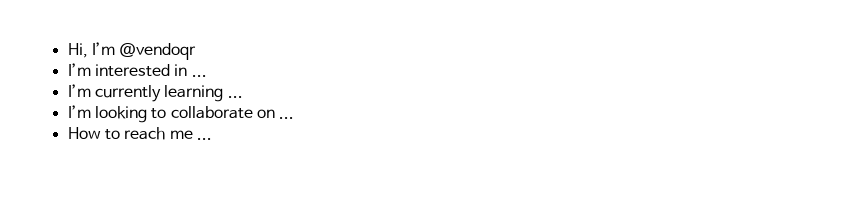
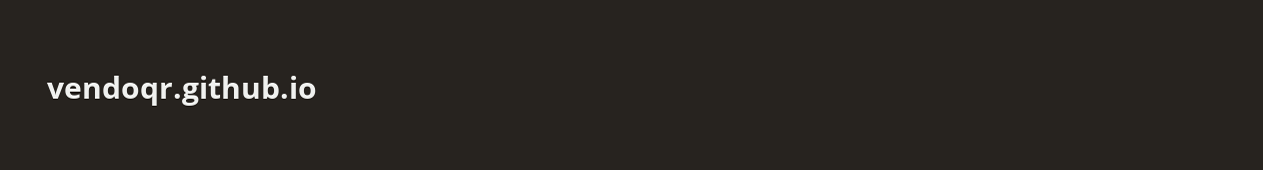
[67,42,197,60] [67,63,207,77] [67,84,243,102] [67,105,295,123] [67,127,212,140] Hi, I’m @vendoqr // I’m interested in ... // I’m currently learning ... // I’m looking to collaborate on ... // How to reach me ... -> [46,75,318,106] vendoqr.github.io

